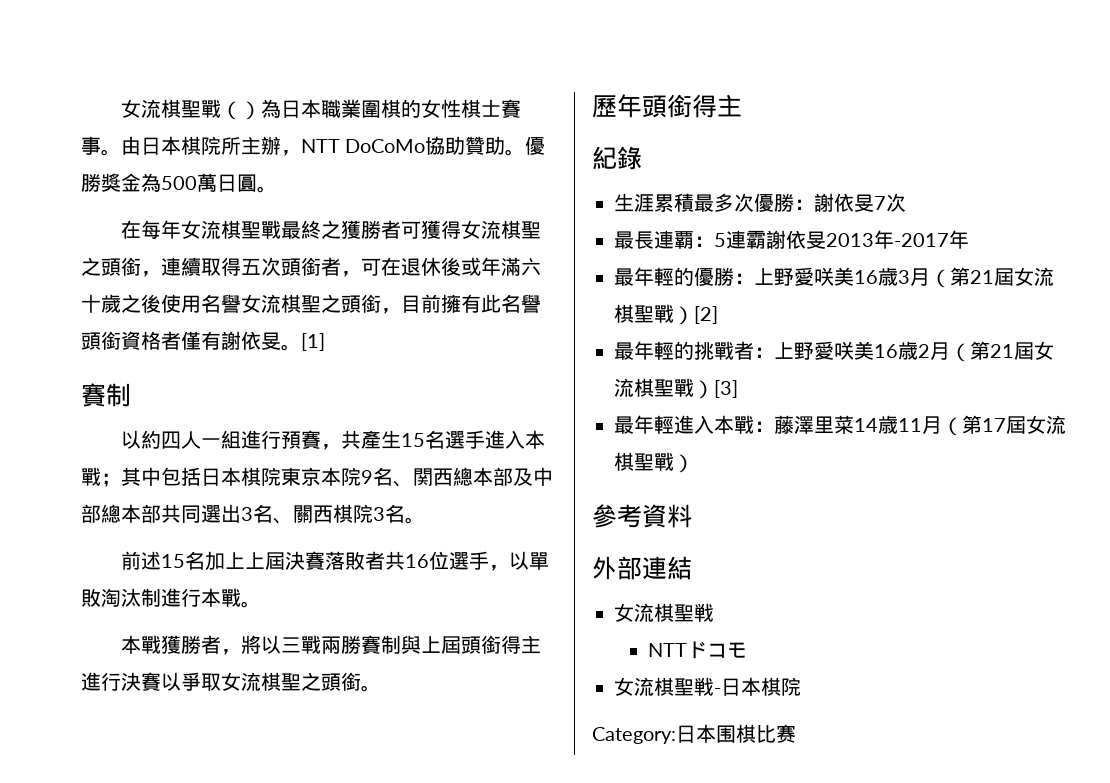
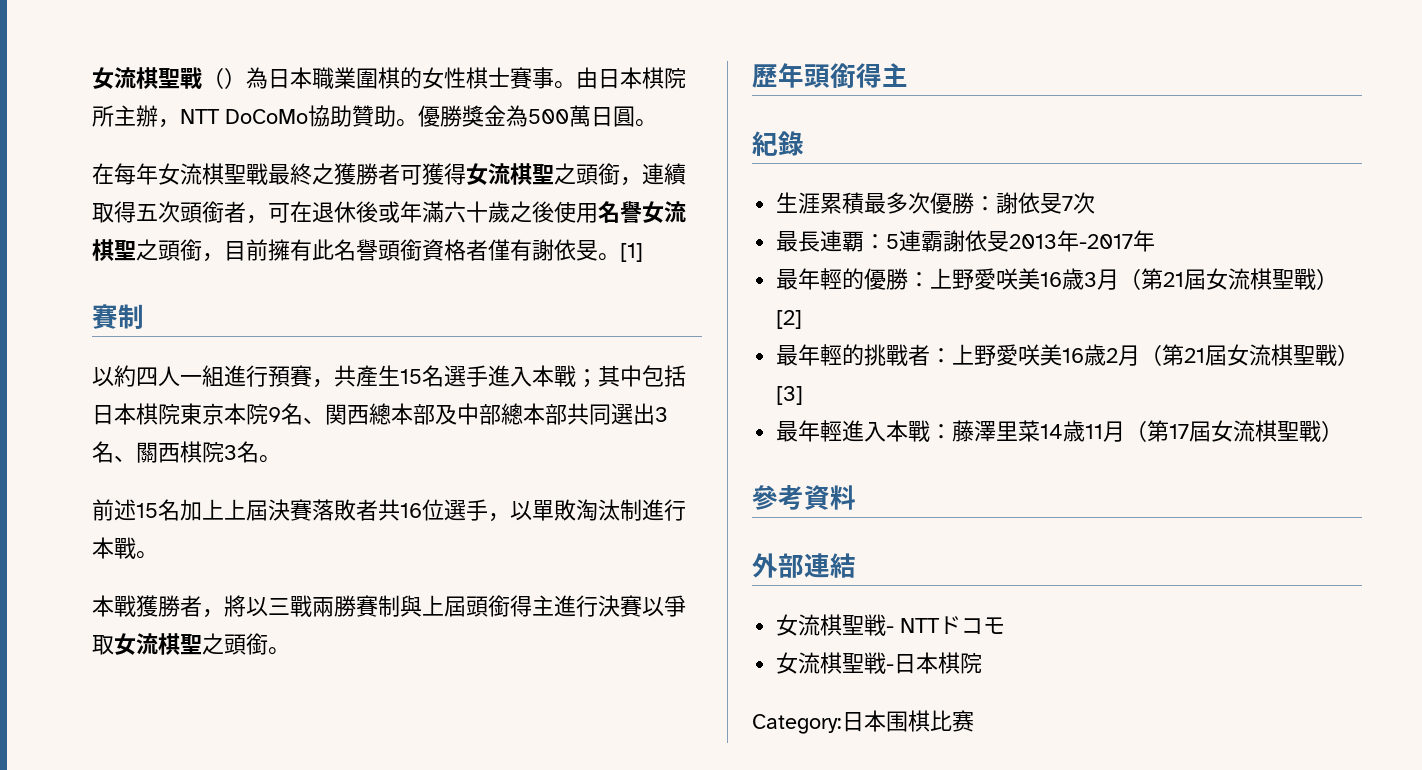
(714, 612) // -> [886,626,895,633] -

